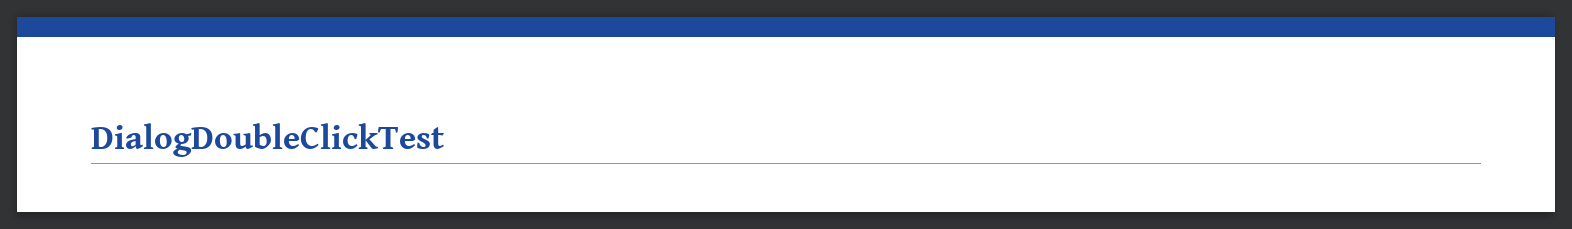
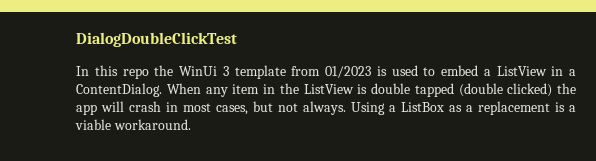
(444, 140) none -> [76,65,576,79] [76,83,576,97] [76,101,576,115] [75,119,191,130] // In this repo the WinUi 3 template from 01/2023 is used to embed a ListView in a ContentDialog. When any item in the ListView is double tapped (double clicked) the app will crash in most cases, but not always. Using a ListBox as a replacement is a viable workaround.

